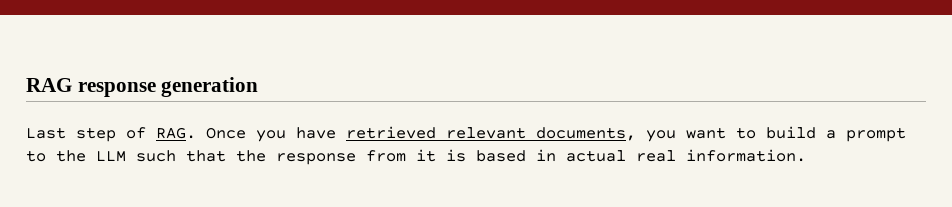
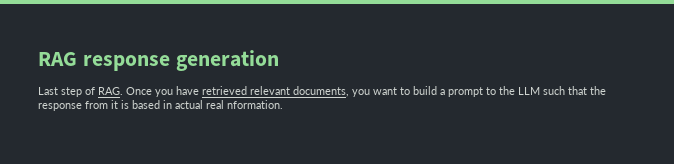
[686,149,806,162] information. -> [227,100,283,109] nformation.

